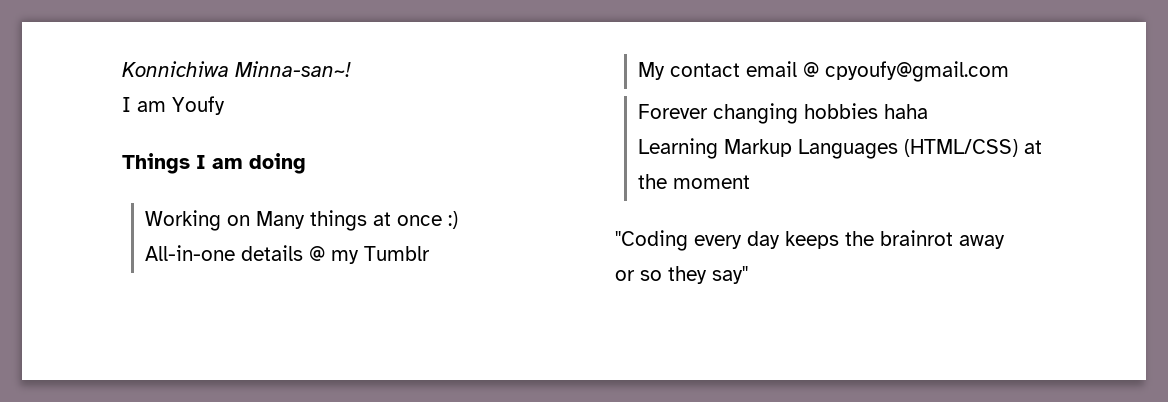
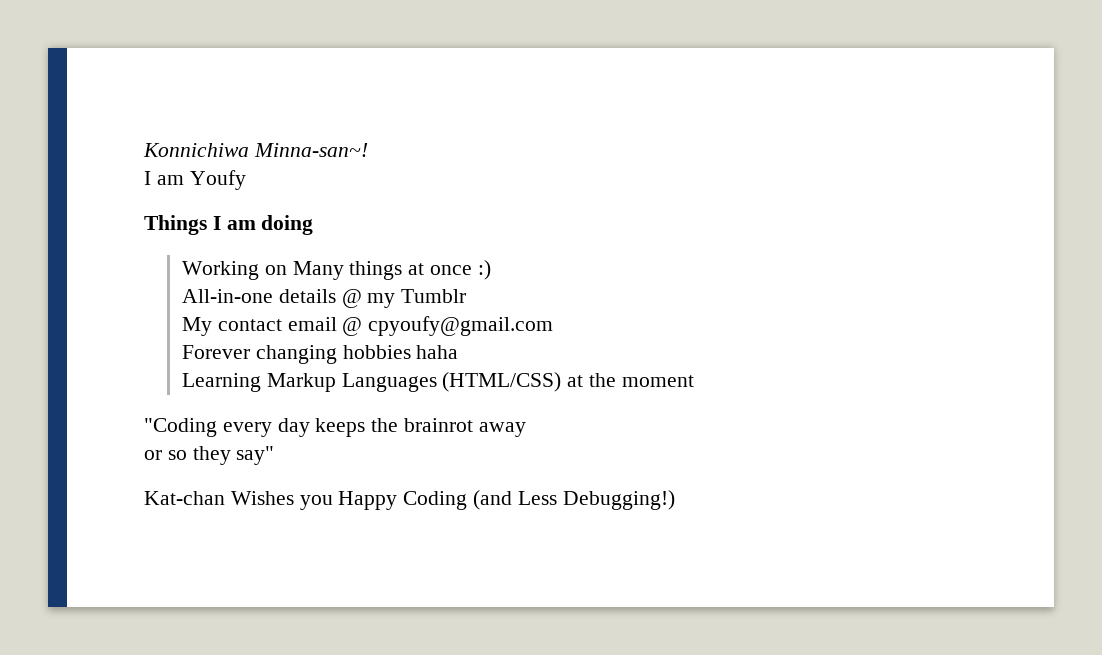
(748, 275) none -> [144,490,675,510] // Kat-chan Wishes you Happy Coding (and Less Debugging!)

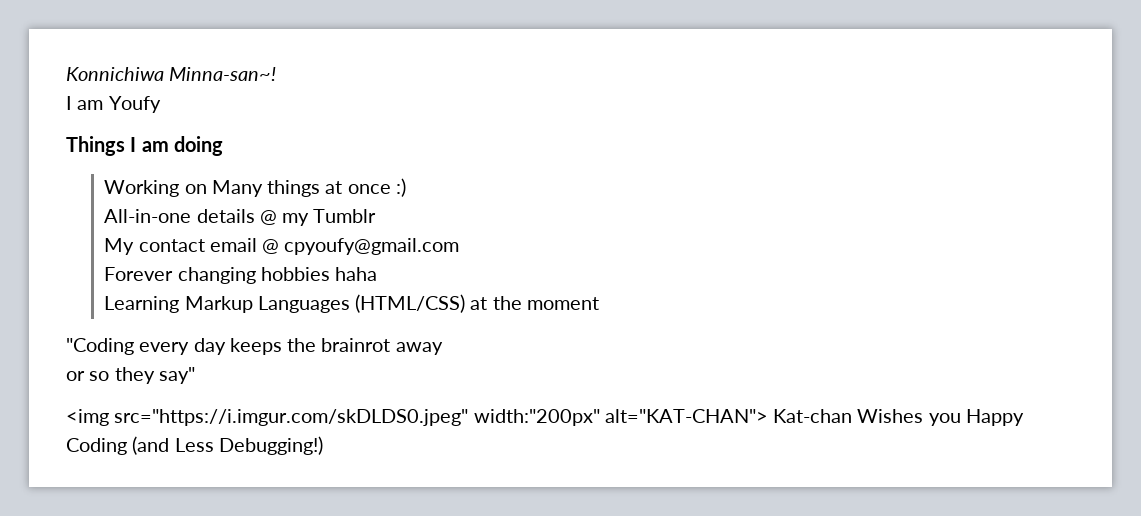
(275, 455) none -> [66,409,768,426] <img src="https://i.imgur.com/skDLDS0.jpeg" width:"200px" alt="KAT-CHAN">

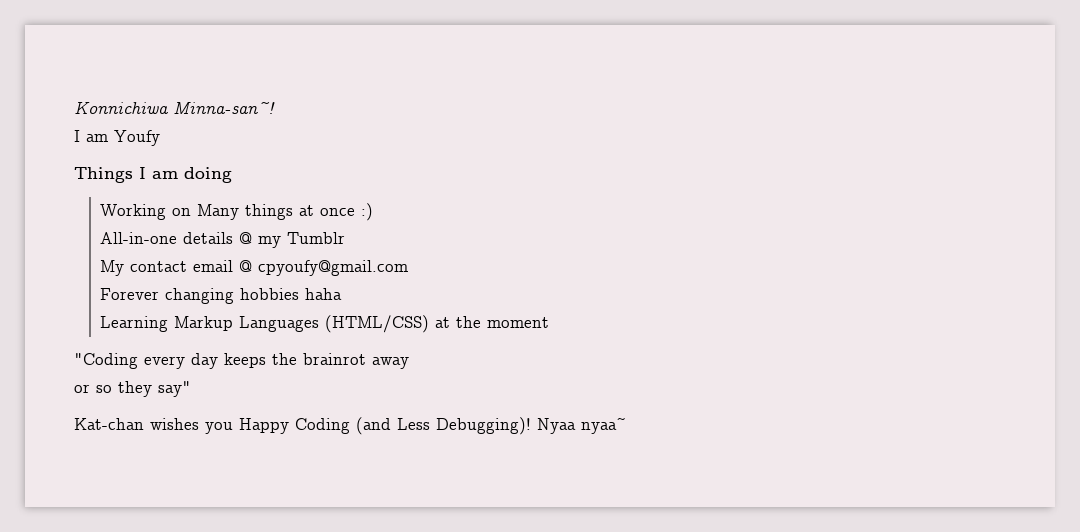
[66,409,924,426] <img src="https://i.imgur.com/skDLDS0.jpeg" width:"200px" alt="KAT-CHAN"> Kat-chan Wishes -> [74,418,199,430] Kat-chan wishes
[218,436,323,455] Debugging!) -> [436,417,626,435] Debugging)! Nyaa nyaa~

